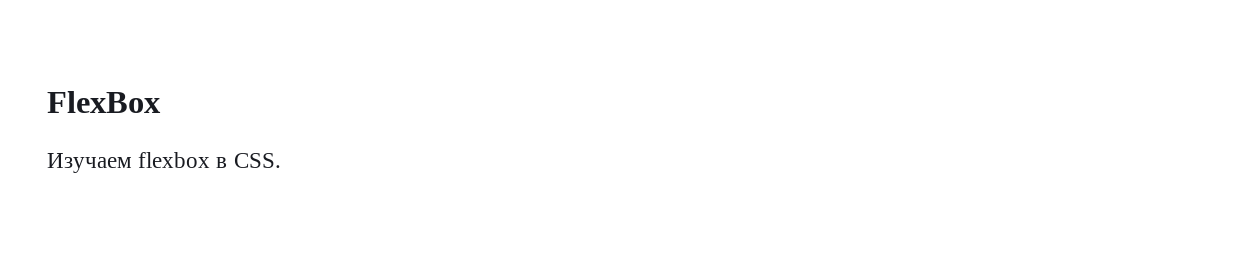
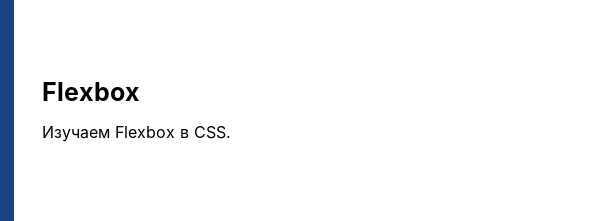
[47,91,161,113] FlexBox -> [42,82,140,101] Flexbox
[138,152,211,168] flexbox -> [115,126,175,138] Flexbox

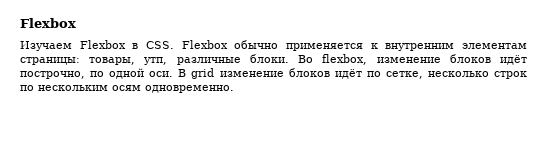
(231, 132) none -> [181,40,527,51] [20,54,527,65] [20,68,527,79] [20,85,234,93] Flexbox обычно применяется к внутренним элементам страницы: товары, утп, различные блоки. Во flexbox, изменение блоков идёт построчно, по одной оси. В grid изменение блоков идёт по сетке, несколько строк по нескольким осям одновременно.

